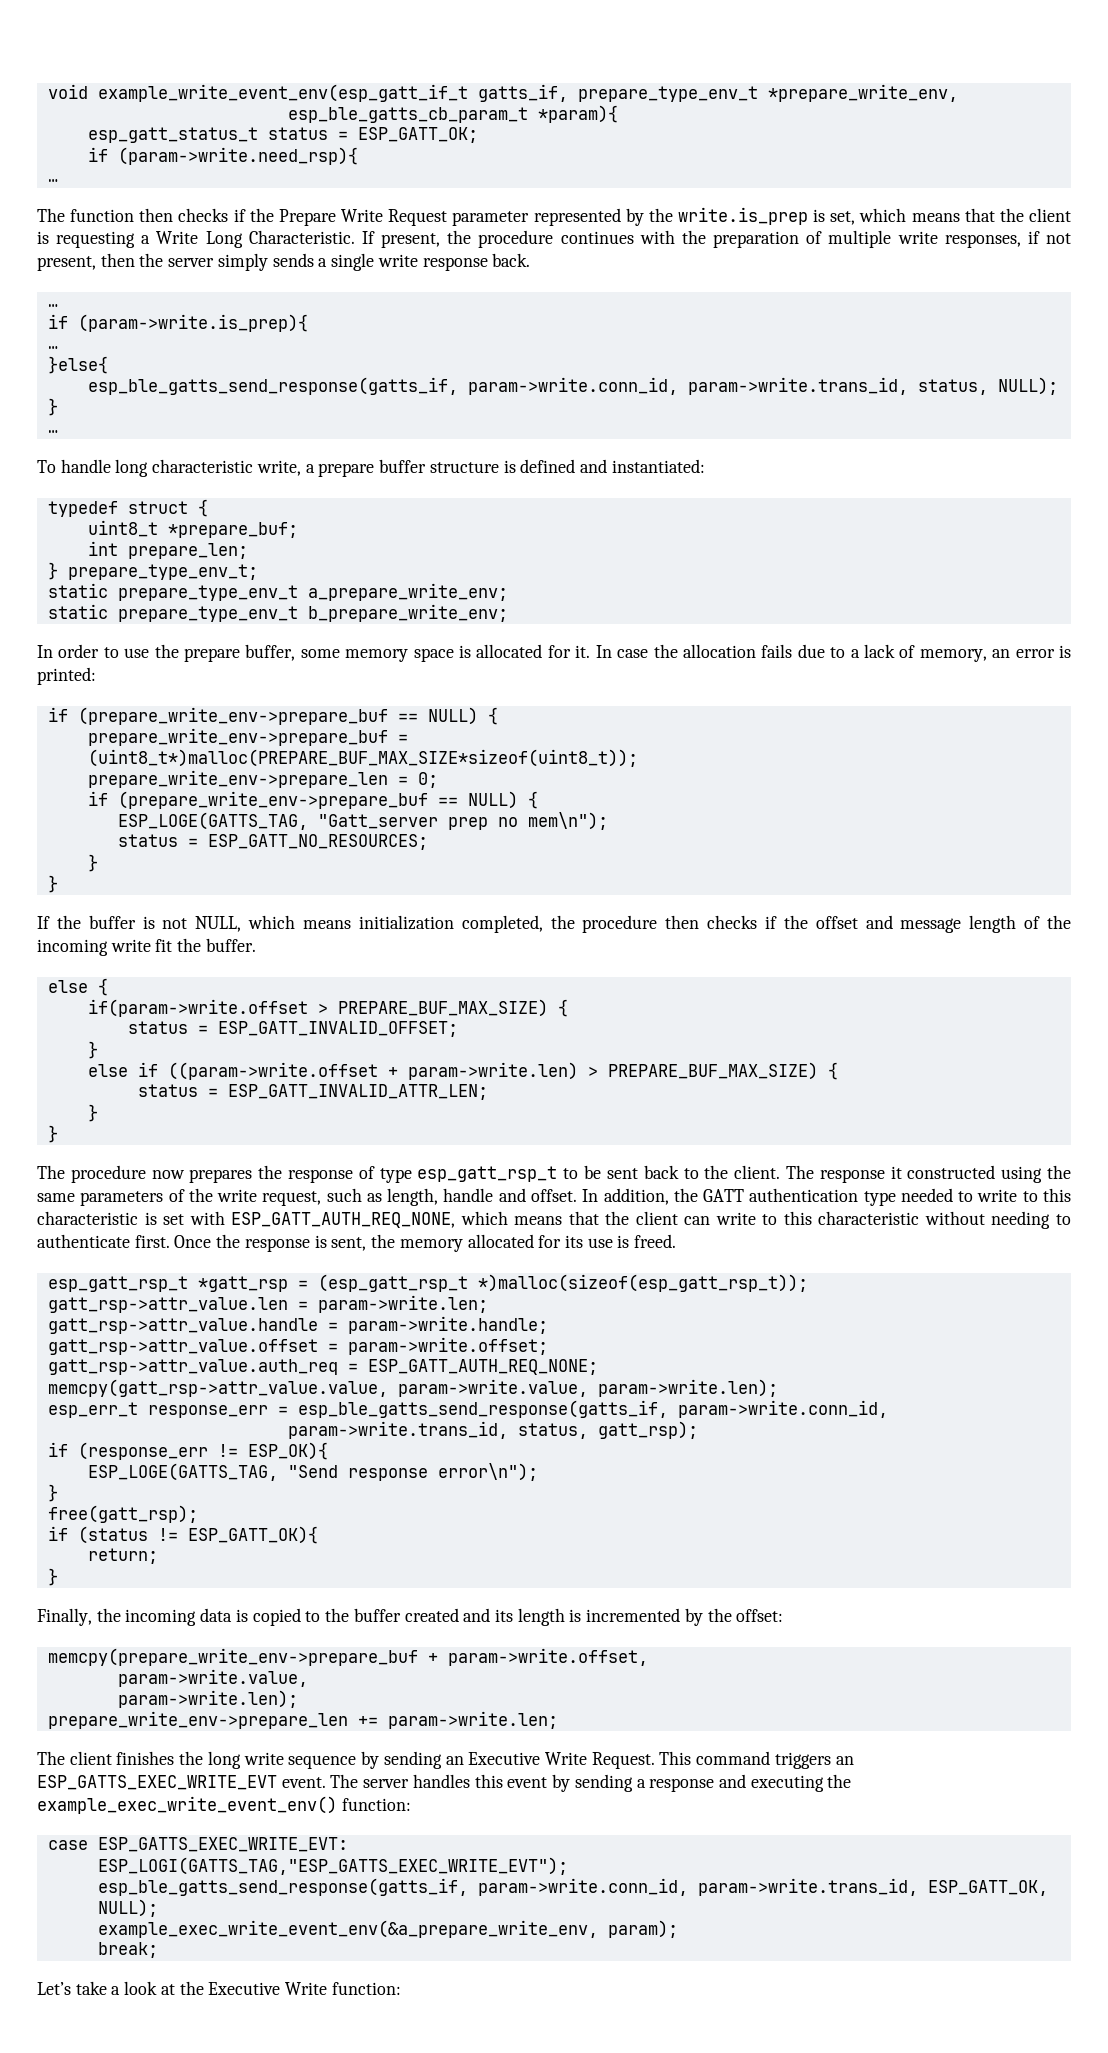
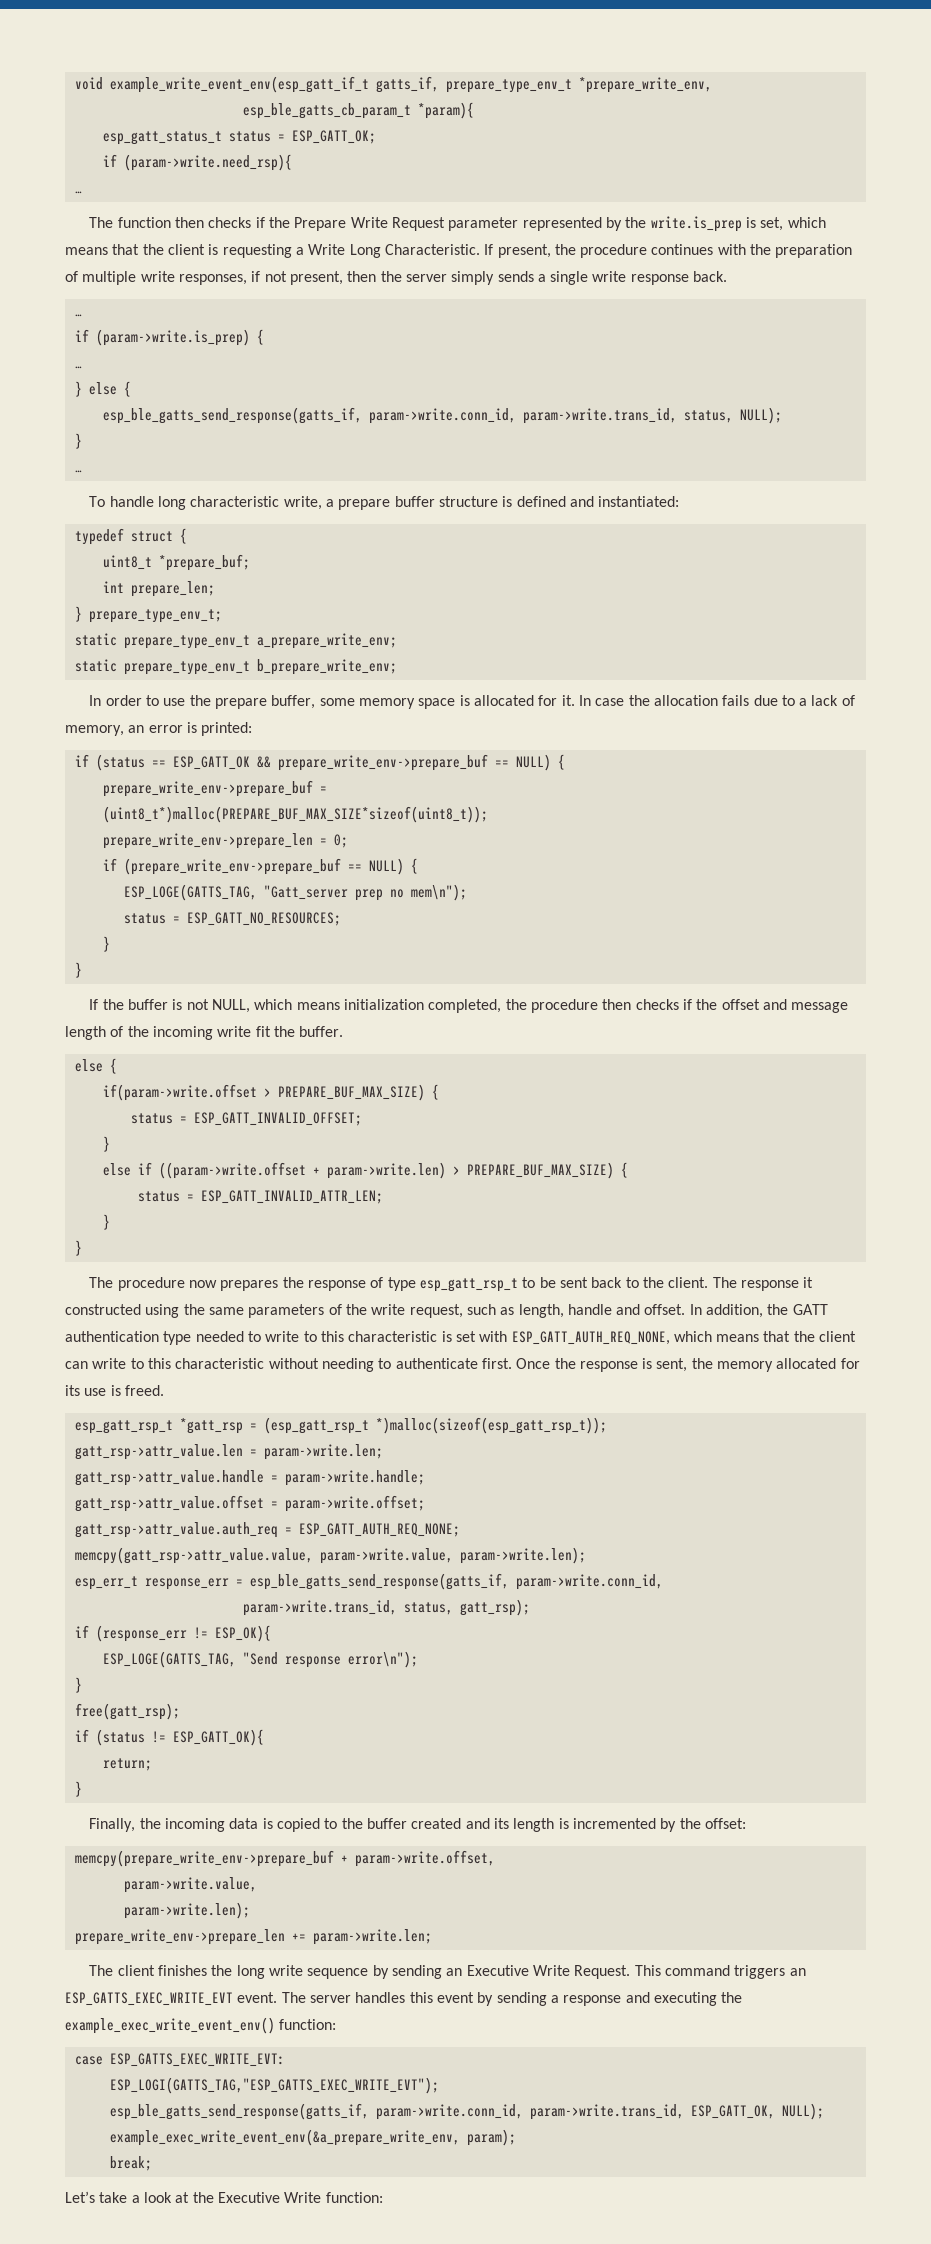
[77,314,308,332] [47,346,58,349] [47,356,108,374] (param->write.is_prep){ // … // }else{ -> [95,329,264,346] [74,366,82,369] [74,381,131,397] (param->write.is_prep) { // … // } else {
[77,707,388,725] (prepare_write_env->prepare_buf -> [95,754,488,771] (status == ESP_GATT_OK && prepare_write_env->prepare_buf

